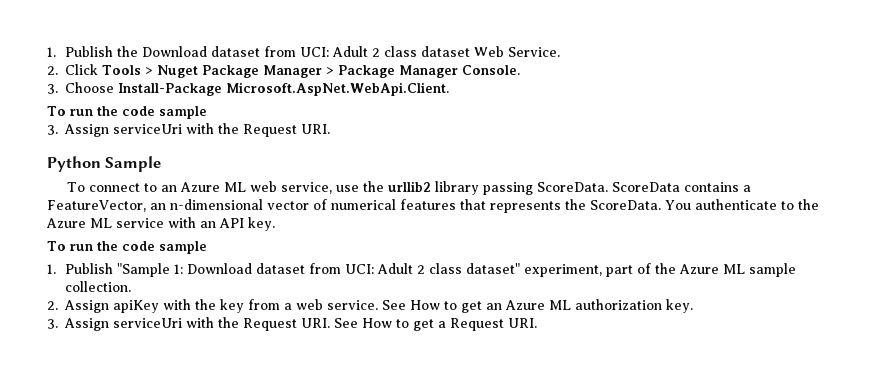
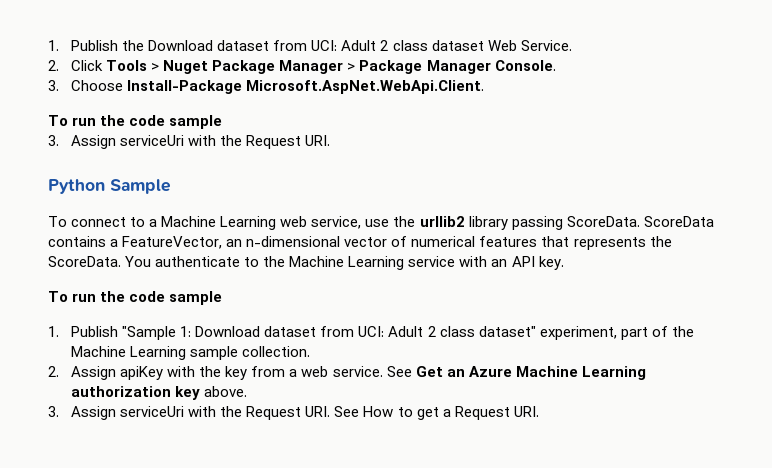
[161,182,247,192] an Azure ML -> [149,216,277,230] a Machine Learning
[46,218,112,228] Azure ML -> [289,256,405,270] Machine Learning
[679,264,746,274] Azure ML -> [71,346,187,360] Machine Learning
[410,299,694,313] How to get an Azure ML authorization key. -> [415,366,646,380] [71,386,248,400] Get an Azure Machine Learning authorization key above.

